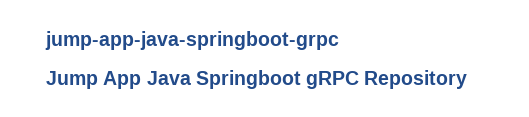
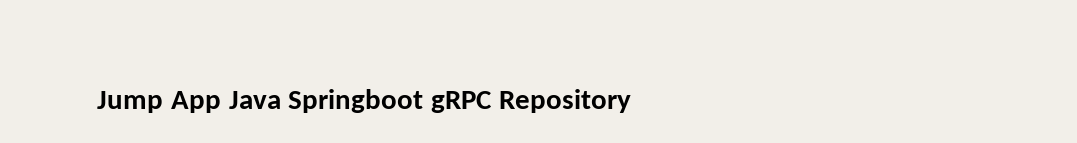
[45,31,339,50] jump-app-java-springboot-grpc // -> (97, 102) none

